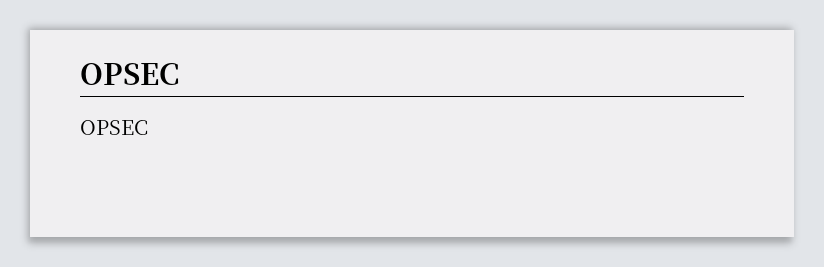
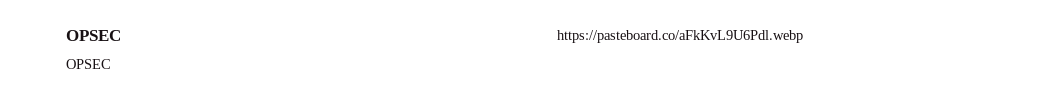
(148, 127) none -> [557,30,803,43] // https://pasteboard.co/aFkKvL9U6Pdl.webp

